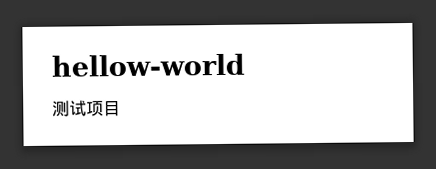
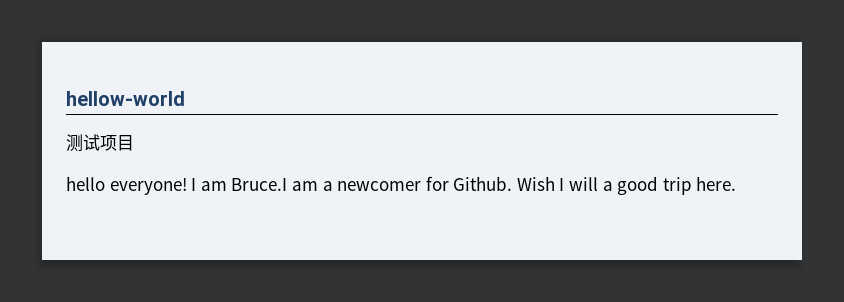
(121, 108) none -> [66,176,737,195] // hello everyone! I am Bruce.I am a newcomer for Github. Wish I will a good trip here.

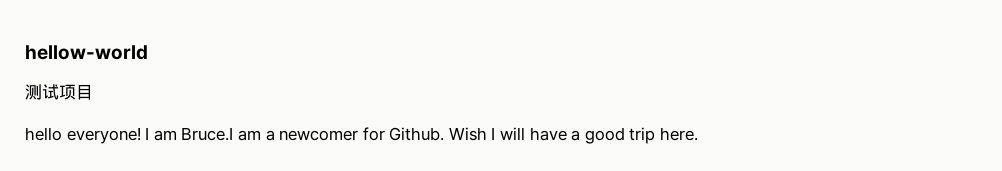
(599, 184) none -> [529,127,567,141] have

